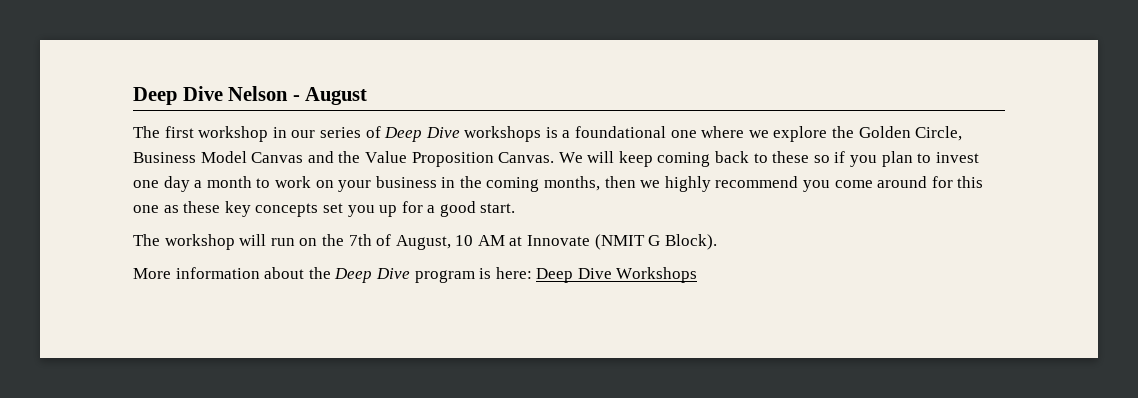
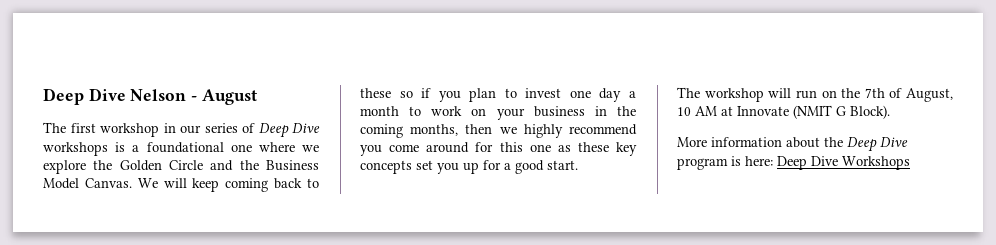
[915,126,963,141] [133,151,494,167] Circle, Business Model Canvas and the Value Proposition -> [169,160,319,171] [43,178,79,189] Circle and the Business Model

